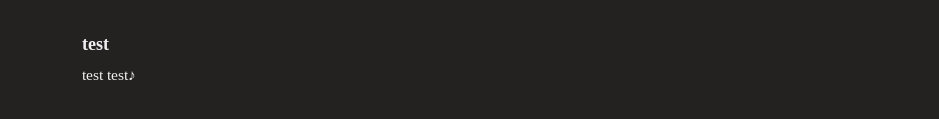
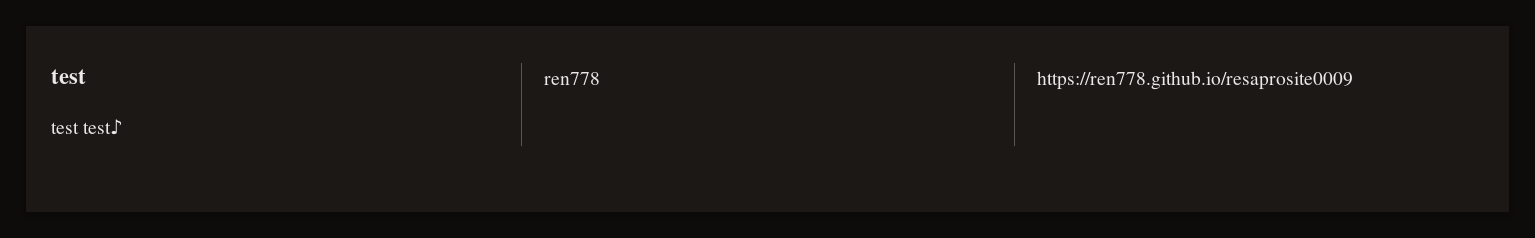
(137, 75) none -> [544,72,600,85] [1037,71,1353,90] // ren778 // https://ren778.github.io/resaprosite0009

